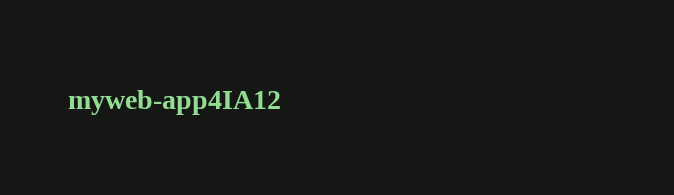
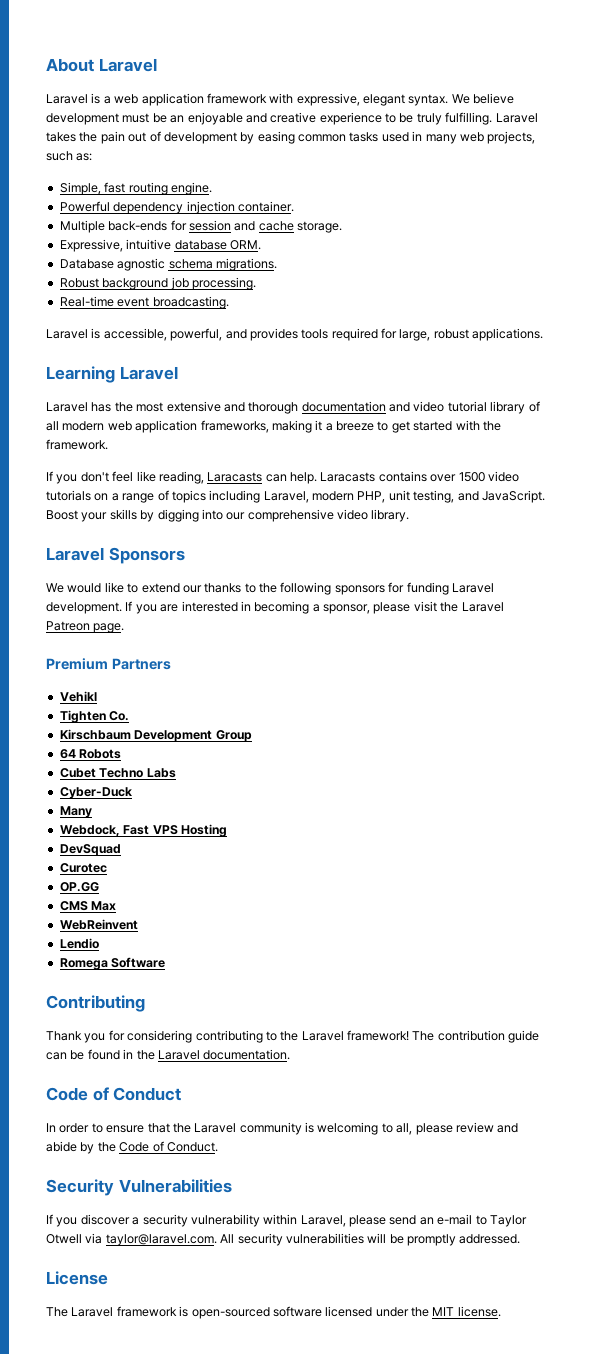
[68,90,281,115] myweb-app4IA12 -> [46,58,157,72] [46,93,515,106] [46,112,538,125] [46,131,536,144] [46,151,93,161] [59,182,212,195] [59,201,294,214] [59,220,342,233] [59,239,261,252] [59,258,277,271] [59,277,256,290] [59,296,229,309] [46,328,544,341] [46,366,178,383] [46,401,540,414] [46,420,501,433] [46,439,108,450] [46,471,519,484] [46,490,545,503] [46,509,410,522] [46,547,185,564] [46,582,494,595] [46,601,504,614] [46,621,125,633] [46,658,171,670] [59,691,97,702] [59,710,130,723] [59,729,252,742] [59,749,122,759] [59,768,176,778] [59,787,132,799] [59,806,92,818] [59,824,227,837] [59,844,121,856] [59,863,107,873] [59,882,99,892] [59,901,117,911] [59,919,138,930] [59,938,99,949] [59,957,166,970] [46,995,145,1012] [46,1030,540,1043] [46,1049,291,1060] [46,1087,182,1101] [46,1122,519,1135] [46,1141,218,1154] [46,1179,232,1196] [46,1214,527,1227] [46,1233,521,1246] [46,1271,108,1285] [46,1306,501,1319] About Laravel // Laravel is a web application framework with expressive, elegant syntax. We believe development must be an enjoyable and creative experience to be truly fulfilling. Laravel takes the pain out of development by easing common tasks used in many web projects, such as: // Simple, fast routing engine. // Powerful dependency injection container. // Multiple back-ends for session and cache storage. // Expressive, intuitive database ORM. // Database agnostic schema migrations. // Robust background job processing. // Real-time event broadcasting. // Laravel is accessible, powerful, and provides tools required for large, robust applications. // Learning Laravel // Laravel has the most extensive and thorough documentation and video tutorial library of all modern web application frameworks, making it a breeze to get started with the framework. // If you don't feel like reading, Laracasts can help. Laracasts contains over 1500 video tutorials on a range of topics including Laravel, modern PHP, unit testing, and JavaScript. Boost your skills by digging into our comprehensive video library. // Laravel Sponsors // We would like to extend our thanks to the following sponsors for funding Laravel development. If you are interested in becoming a sponsor, please visit the Laravel Patreon page. // Premium Partners // Vehikl // Tighten Co. // Kirschbaum Development Group // 64 Robots // Cubet Techno Labs // Cyber-Duck // Many // Webdock, Fast VPS Hosting // DevSquad // Curotec // OP.GG // CMS Max // WebReinvent // Lendio // Romega Software // Contributing // Thank you for considering contributing to the Laravel framework! The contribution guide can be found in the Laravel documentation. // Code of Conduct // In order to ensure that the Laravel community is welcoming to all, please review and abide by the Code of Conduct. // Security Vulnerabilities // If you discover a security vulnerability within Laravel, please send an e-mail to Taylor Otwell via taylor@laravel.com. All security vulnerabilities will be promptly addressed. // License // The Laravel framework is open-sourced software licensed under the MIT license.

